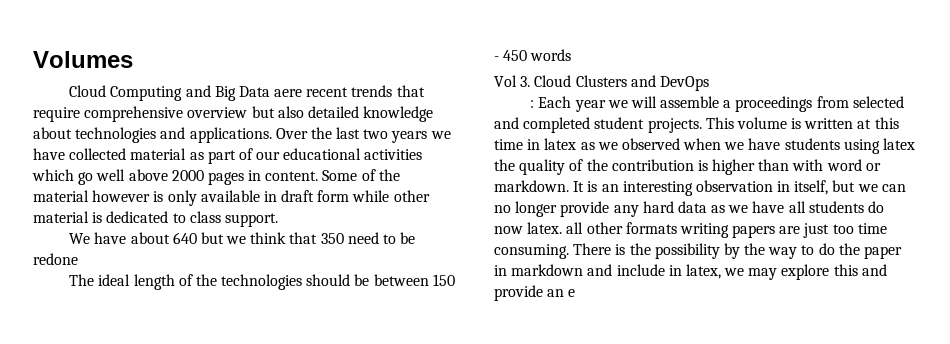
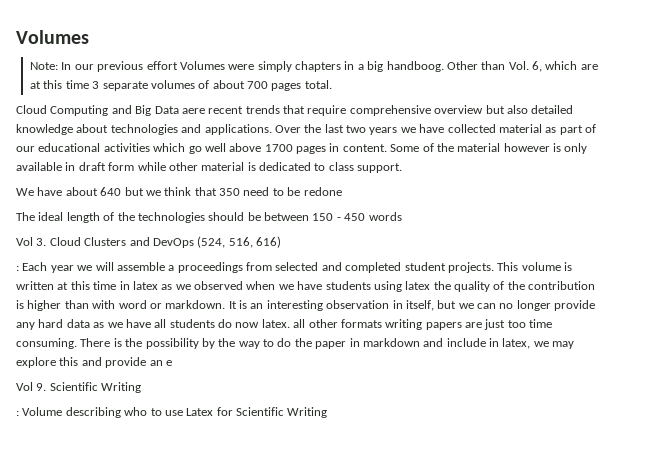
[33,51,133,68] Volumes -> [16,30,89,44] [30,61,598,72] [30,80,332,91] Volumes // Note: In our previous effort Volumes were simply chapters in a big handboog. Other than Vol. 6, which are at this time 3 separate volumes of about 700 pages total.
[171,170,204,181] 2000 -> [264,144,293,152] 1700
(709, 83) none -> [197,236,281,248] (524, 516, 616)
(576, 293) none -> [16,382,142,393] [16,407,328,418] // Vol 9. Scientific Writing // : Volume describing who to use Latex for Scientific Writing

